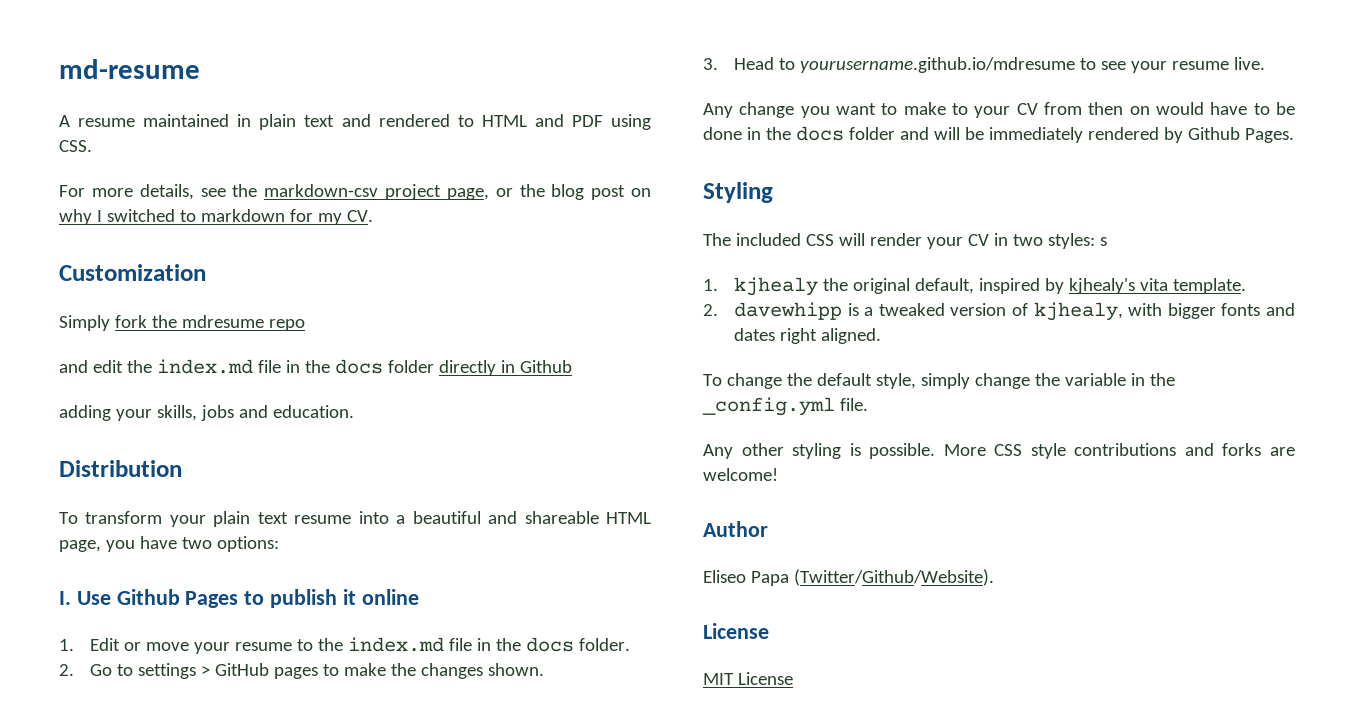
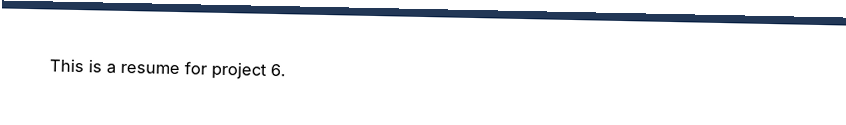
[59,59,200,79] [59,114,651,130] [59,140,92,152] [59,184,651,200] [59,209,373,225] [59,264,206,281] [59,315,305,331] [59,359,572,376] [59,405,354,421] [59,460,182,477] [59,511,651,527] [59,536,279,552] [59,589,419,608] [59,637,630,654] [59,663,544,679] [703,57,1265,73] [703,102,1295,118] [703,126,1294,143] [703,182,773,203] [703,233,1107,249] [703,277,1246,296] [703,302,1295,321] [734,328,882,344] [703,373,1175,389] [702,397,868,416] [703,443,1295,459] [703,468,778,481] [703,521,768,537] [703,569,994,586] [703,623,769,639] [703,672,793,685] md-resume // A resume maintained in plain text and rendered to HTML and PDF using CSS. // For more details, see the markdown-csv project page, or the blog post on why I switched to markdown for my CV. // Customization // Simply fork the mdresume repo // and edit the index.md file in the docs folder directly in Github // adding your skills, jobs and education. // Distribution // To transform your plain text resume into a beautiful and shareable HTML page, you have two options: // I. Use Github Pages to publish it online // 1. Edit or move your resume to the index.md file in the docs folder. // 2. Go to settings > GitHub pages to make the changes shown. // 3. Head to yourusername.github.io/mdresume to see your resume live. // Any change you want to make to your CV from then on would have to be done in the docs folder and will be immediately rendered by Github Pages. // Styling // The included CSS will render your CV in two styles: s // 1. kjhealy the original default, inspired by kjhealy's vita template. // 2. davewhipp is a tweaked version of kjhealy, with bigger fonts and dates right aligned. // To change the default style, simply change the variable in the _config.yml file. // Any other styling is possible. More CSS style contributions and forks are welcome! // Author // Eliseo Papa (Twitter/Github/Website). // License // MIT License -> [49,58,286,80] This is a resume for project 6.

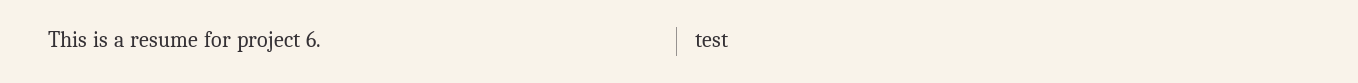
(286, 70) none -> [695,34,729,47] // test

